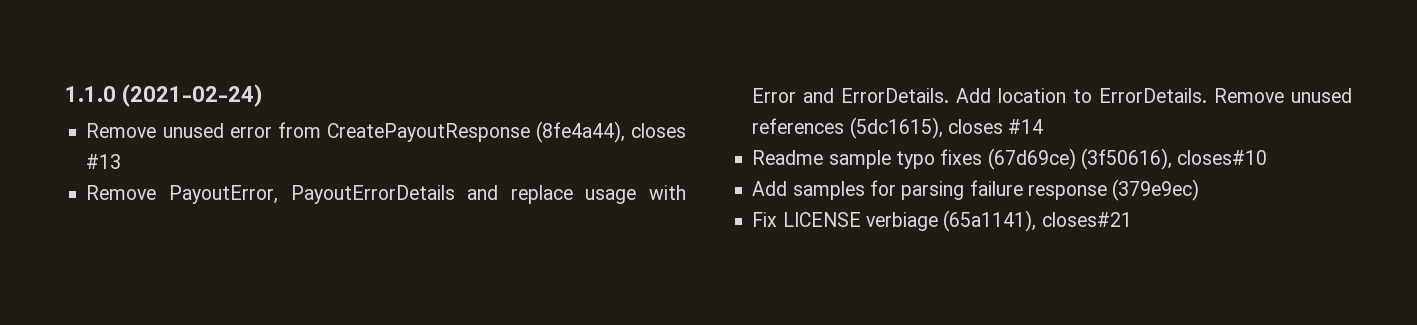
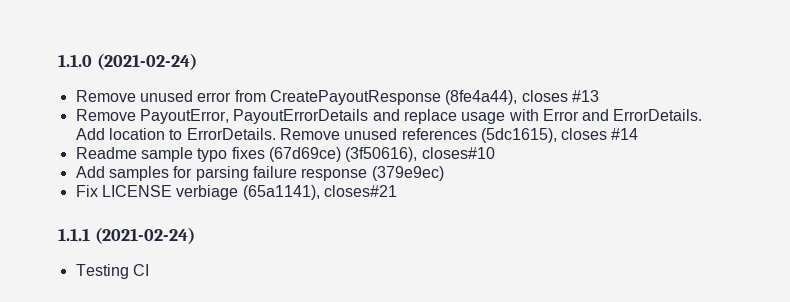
(1132, 219) none -> [58,227,195,244] [75,264,149,279] // 1.1.1 (2021-02-24) // Testing CI

